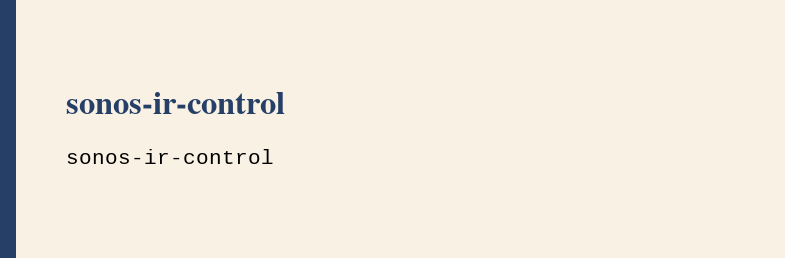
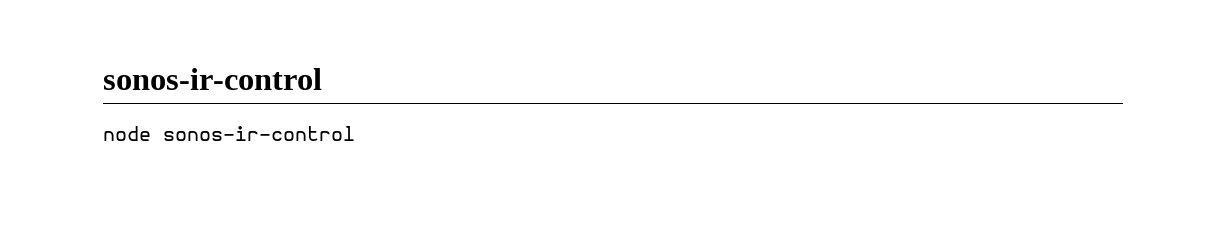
(285, 103) none -> [103,126,151,141] node

